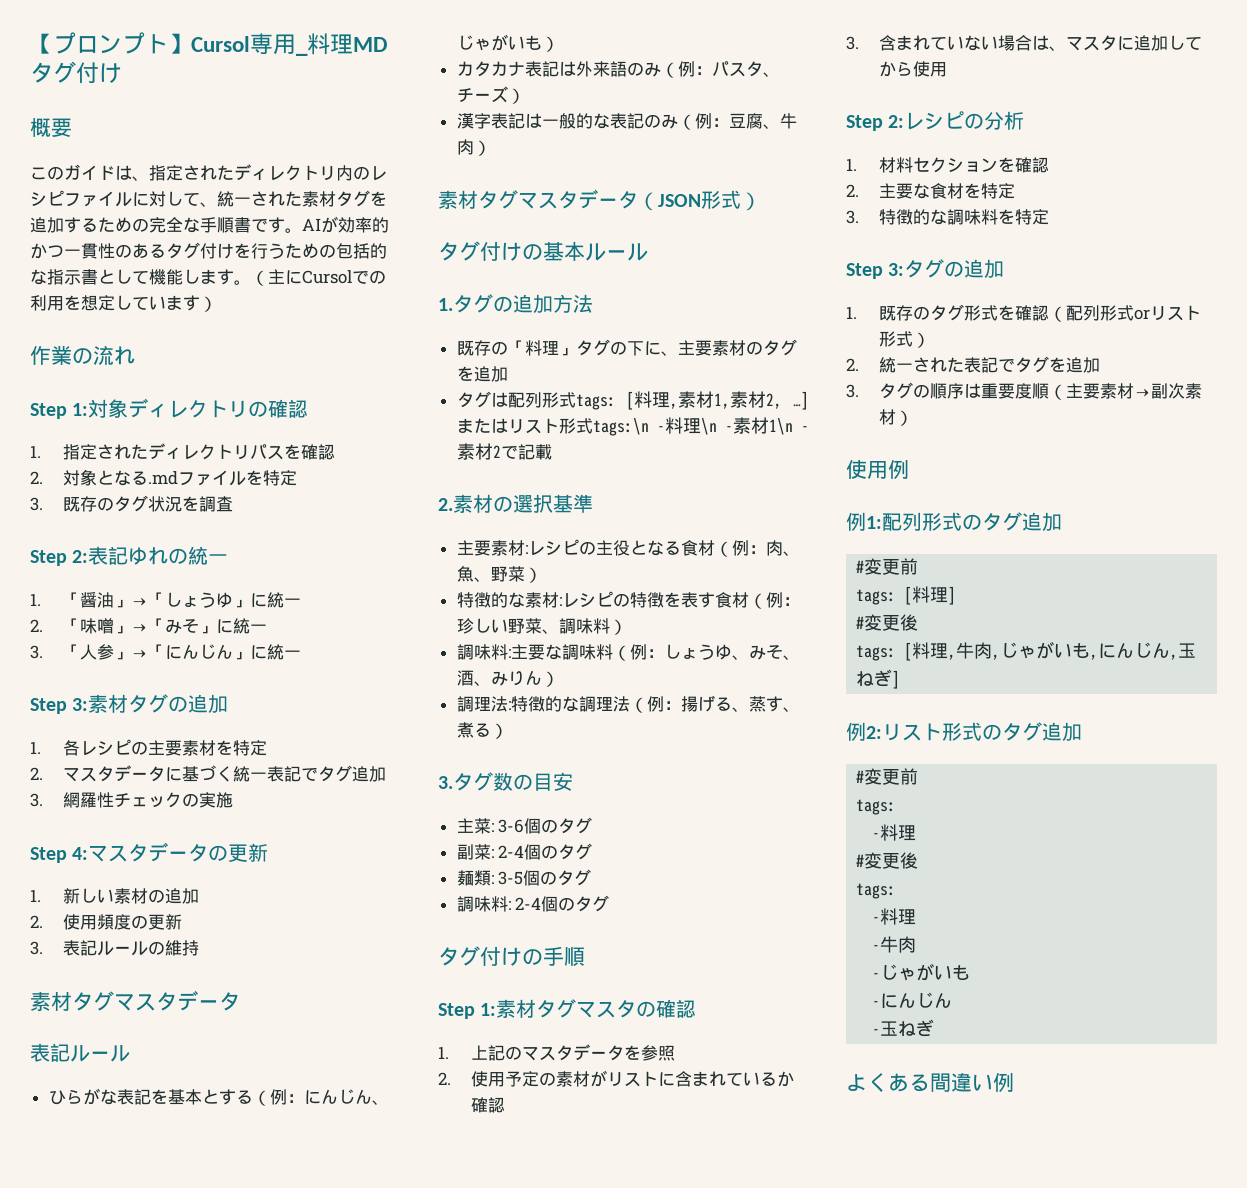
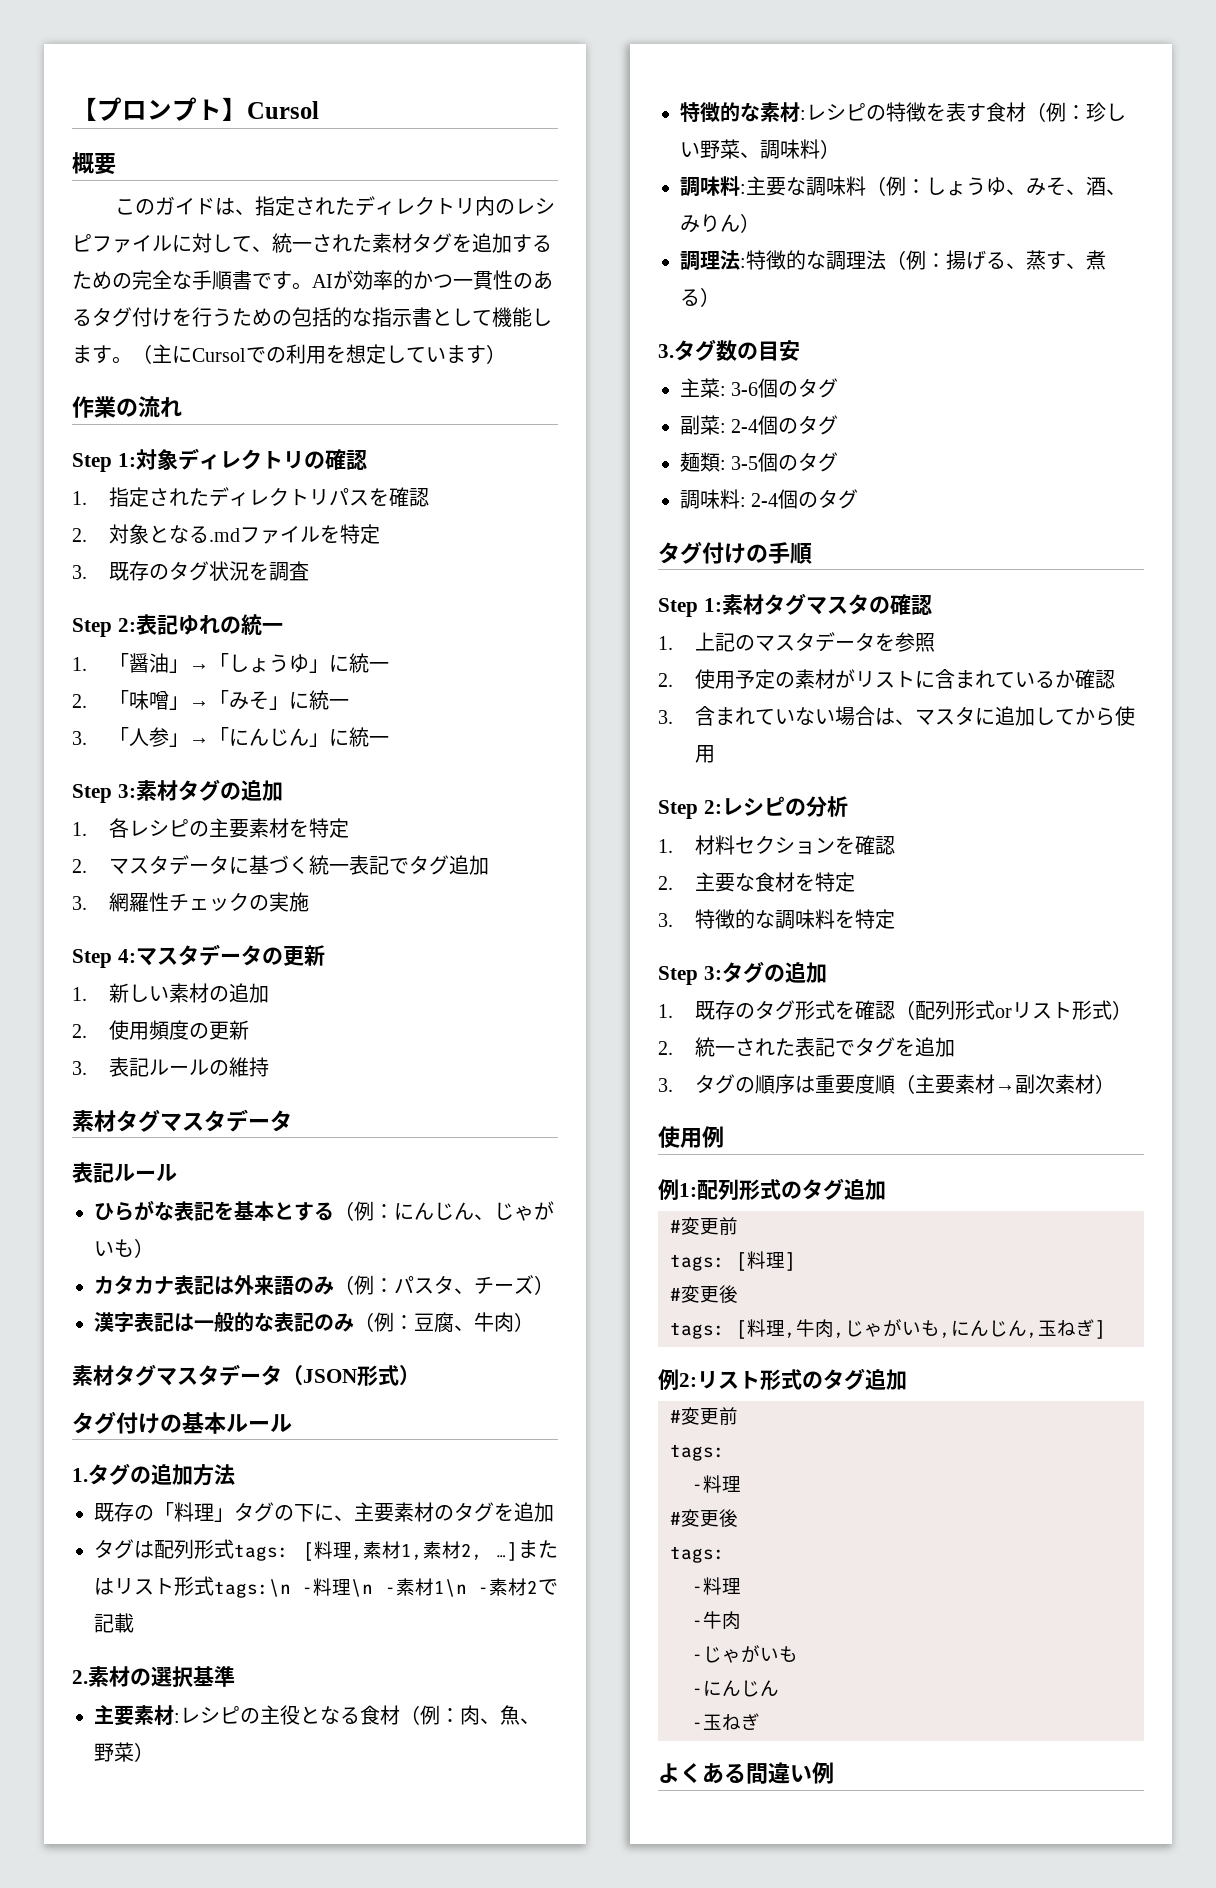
[250,33,388,56] [30,61,122,84] 専用_料理MDタグ付け -> (319, 110) none

